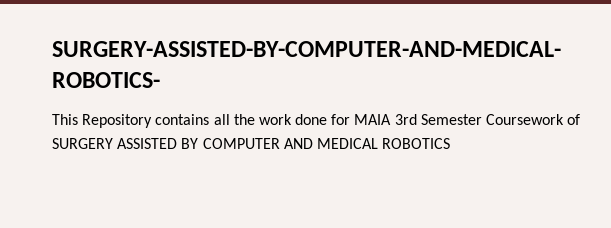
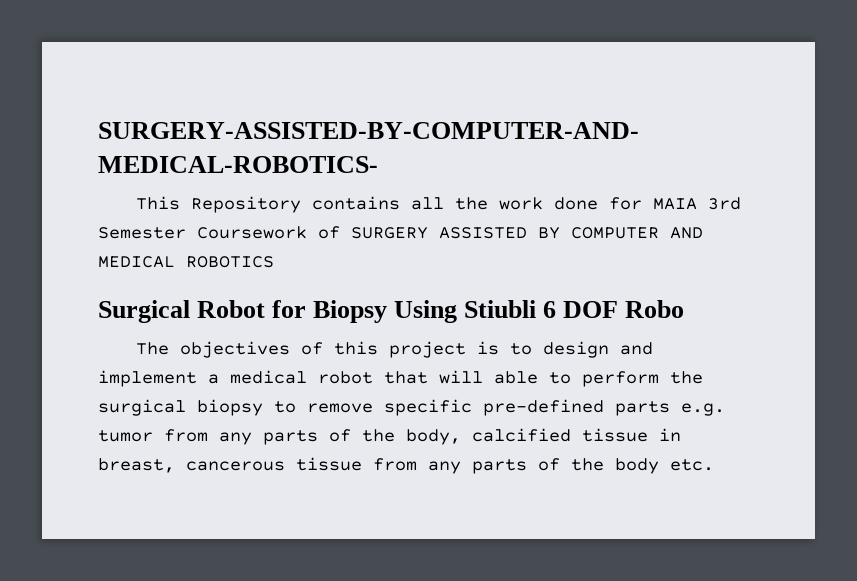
(451, 143) none -> [98,300,685,323] [136,341,654,358] [98,370,703,387] [98,399,725,416] [98,428,681,445] [98,457,714,474] // Surgical Robot for Biopsy Using Stiubli 6 DOF Robo // The objectives of this project is to design and implement a medical robot that will able to perform the surgical biopsy to remove specific pre-defined parts e.g. tumor from any parts of the body, calcified tissue in breast, cancerous tissue from any parts of the body etc.

